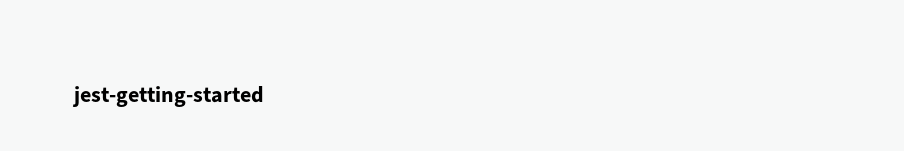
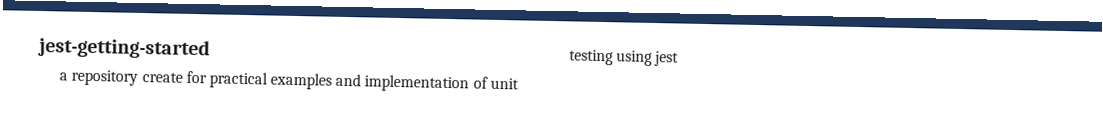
(264, 96) none -> [59,69,519,93] [569,49,680,67] // a repository create for practical examples and implementation of unit testing using jest

